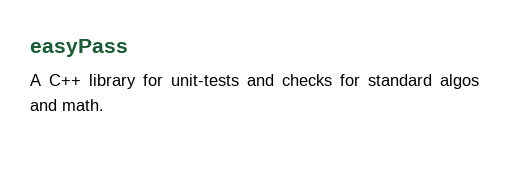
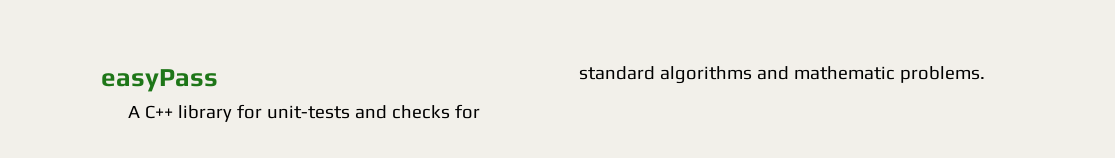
[440,74,479,89] [30,99,104,111] algos and math. -> [659,66,985,84] algorithms and mathematic problems.

